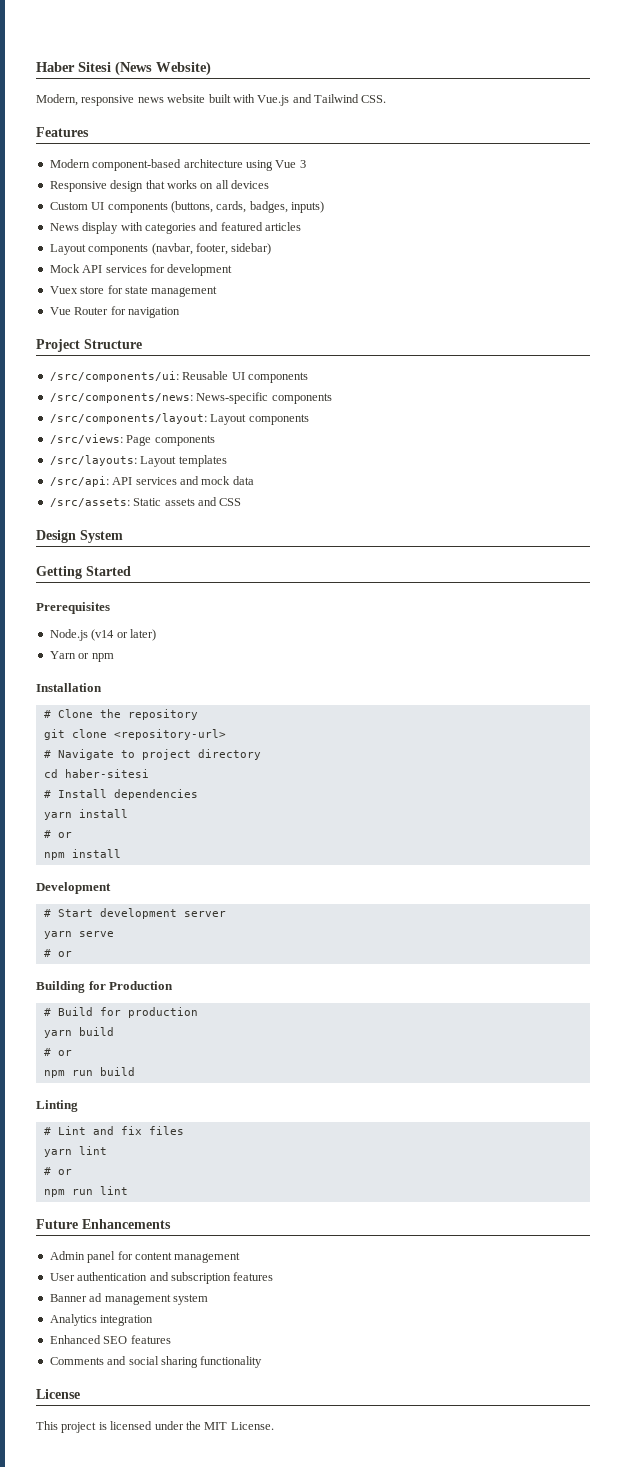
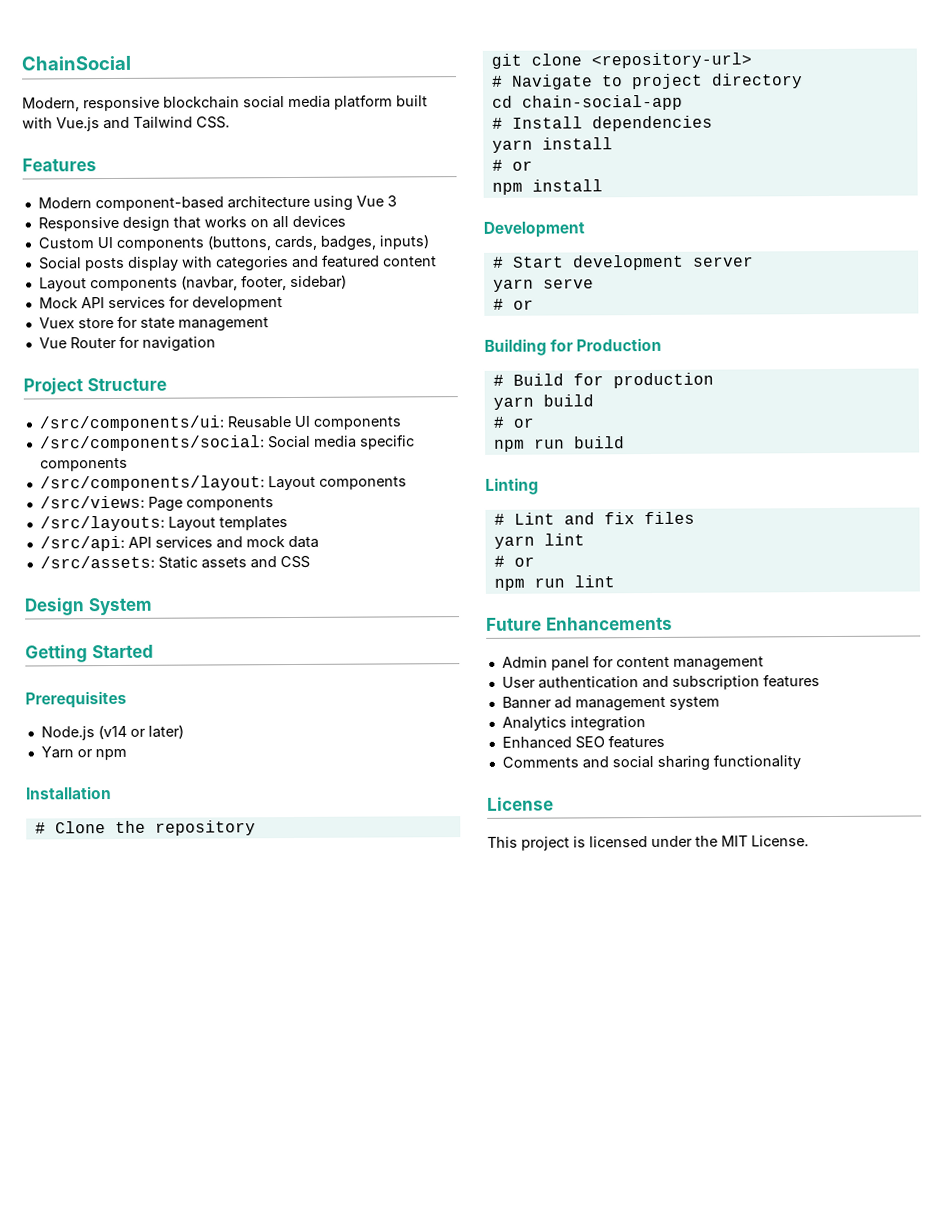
[36,61,211,76] [36,94,206,106] Haber Sitesi (News Website) // Modern, responsive news website -> [21,55,131,71] [22,94,393,112] ChainSocial // Modern, responsive blockchain social media platform
[49,223,79,231] News -> [38,257,125,272] Social posts
[265,222,301,231] articles -> [382,256,437,267] content
[49,392,269,404] /src/components/news: News-specific -> [39,434,415,452] /src/components/social: Social media specific
[64,769,149,778] haber-sitesi -> [521,94,683,111] chain-social-app

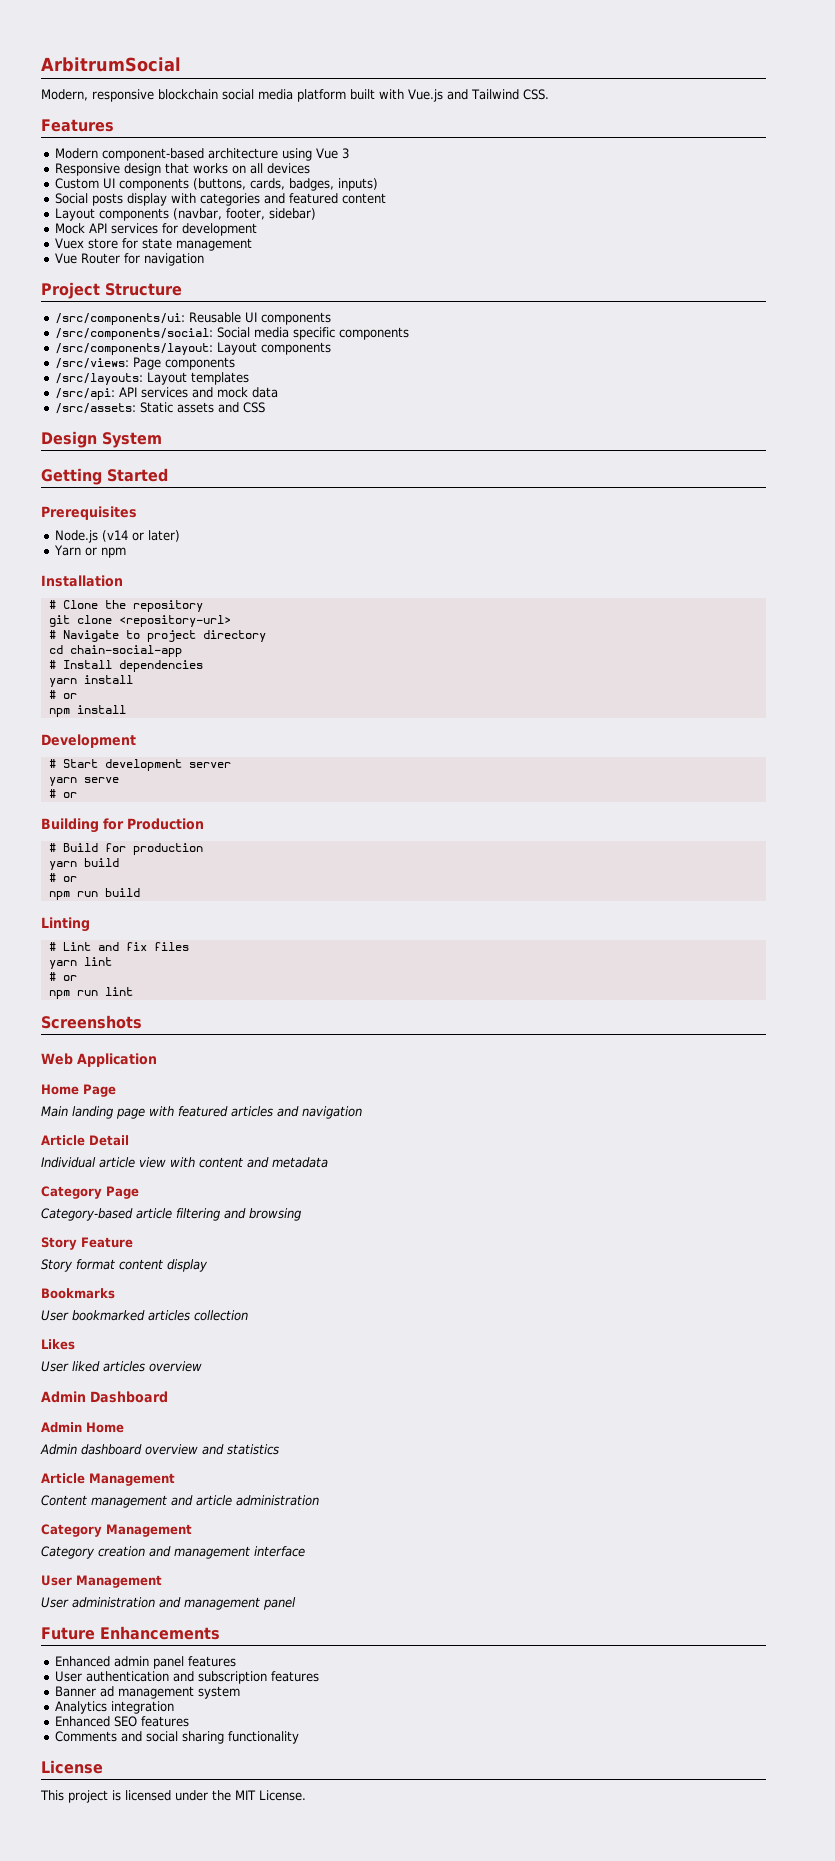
[21,55,131,71] ChainSocial -> [41,57,181,72] ArbitrumSocial
[486,616,673,631] [501,655,764,671] Future Enhancements // Admin panel for content management -> [41,1015,142,1029] [41,1053,157,1067] [41,1084,116,1097] [41,1106,362,1119] [41,1135,129,1146] [41,1157,328,1168] [41,1186,139,1199] [41,1208,301,1221] [41,1237,133,1250] [41,1259,208,1272] [41,1288,115,1299] [41,1310,248,1321] [41,1339,75,1350] [41,1361,202,1372] [41,1391,168,1403] [41,1422,124,1433] [40,1444,279,1455] [41,1473,175,1486] [41,1495,319,1508] [41,1524,192,1537] [41,1546,305,1559] [41,1575,162,1588] [41,1597,296,1610] [41,1626,220,1640] [54,1656,236,1669] Screenshots // Web Application // Home Page // Main landing page with featured articles and navigation // Article Detail // Individual article view with content and metadata // Category Page // Category-based article filtering and browsing // Story Feature // Story format content display // Bookmarks // User bookmarked articles collection // Likes // User liked articles overview // Admin Dashboard // Admin Home // Admin dashboard overview and statistics // Article Management // Content management and article administration // Category Management // Category creation and management interface // User Management // User administration and management panel // Future Enhancements // Enhanced admin panel features

